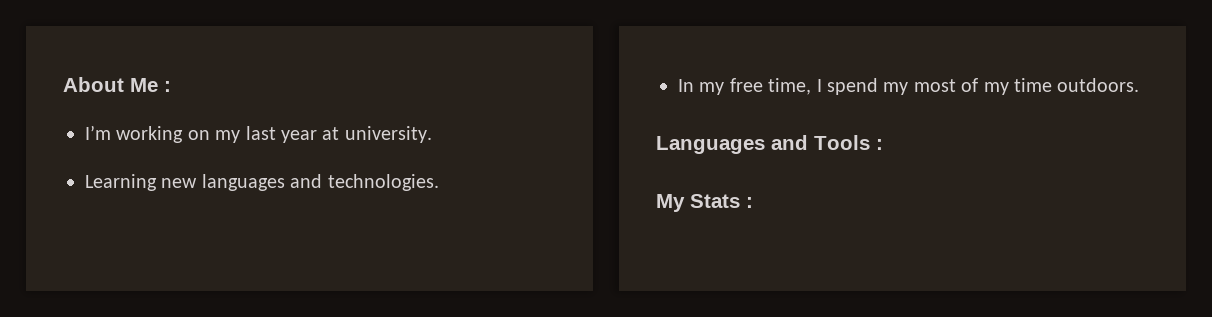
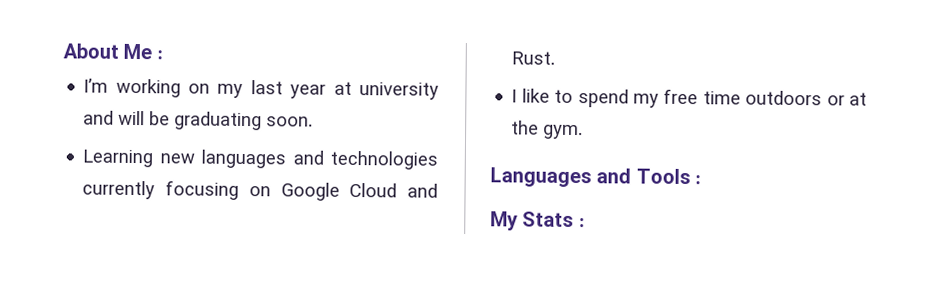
[344,126,432,143] [85,174,439,191] [678,78,1140,95] university. // Learning new languages and technologies. // In my free time, I spend my most of my time outdoors. -> [359,82,439,100] [83,110,314,131] [82,149,438,170] [82,180,438,201] [511,51,556,65] [511,88,867,108] [511,120,584,140] university and will be graduating soon. // Learning new languages and technologies currently focusing on Google Cloud and Rust. // I like to spend my free time outdoors or at the gym.

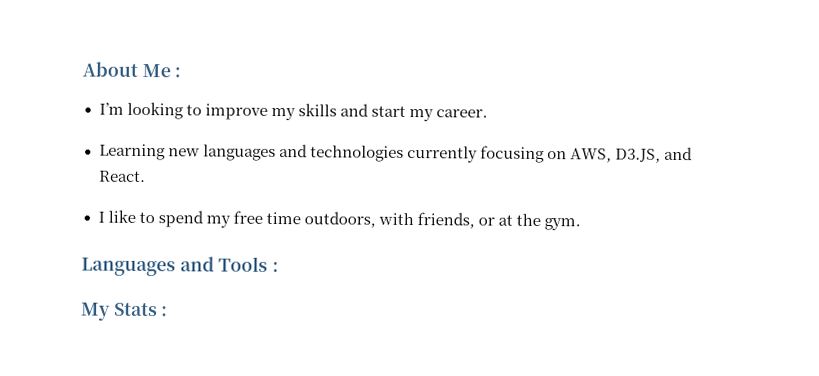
[115,78,439,100] [83,110,314,131] working on my last year at university and will be graduating soon. -> [126,101,488,122] looking to improve my skills and start my career.
[280,182,438,201] [511,51,556,65] Google Cloud and Rust. -> [569,146,693,163] [98,170,146,183] AWS, D3.JS, and React.
[745,90,823,106] outdoors -> [303,211,475,229] outdoors, with friends,

